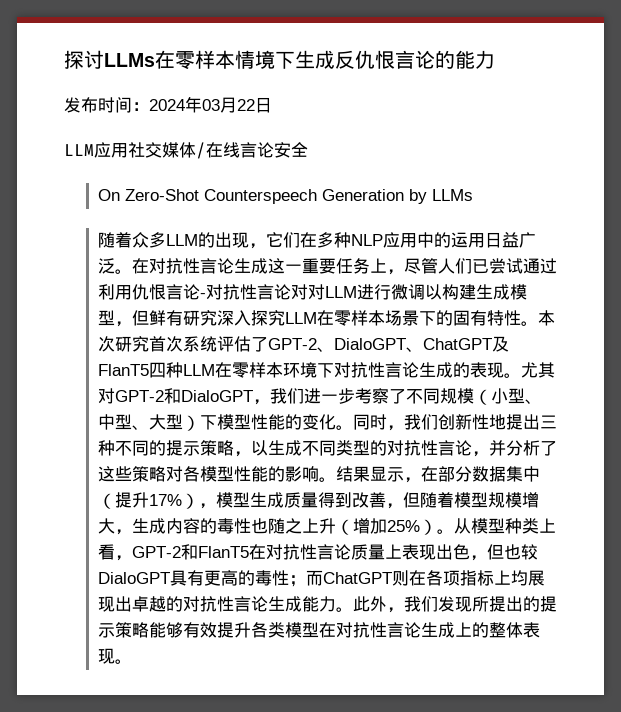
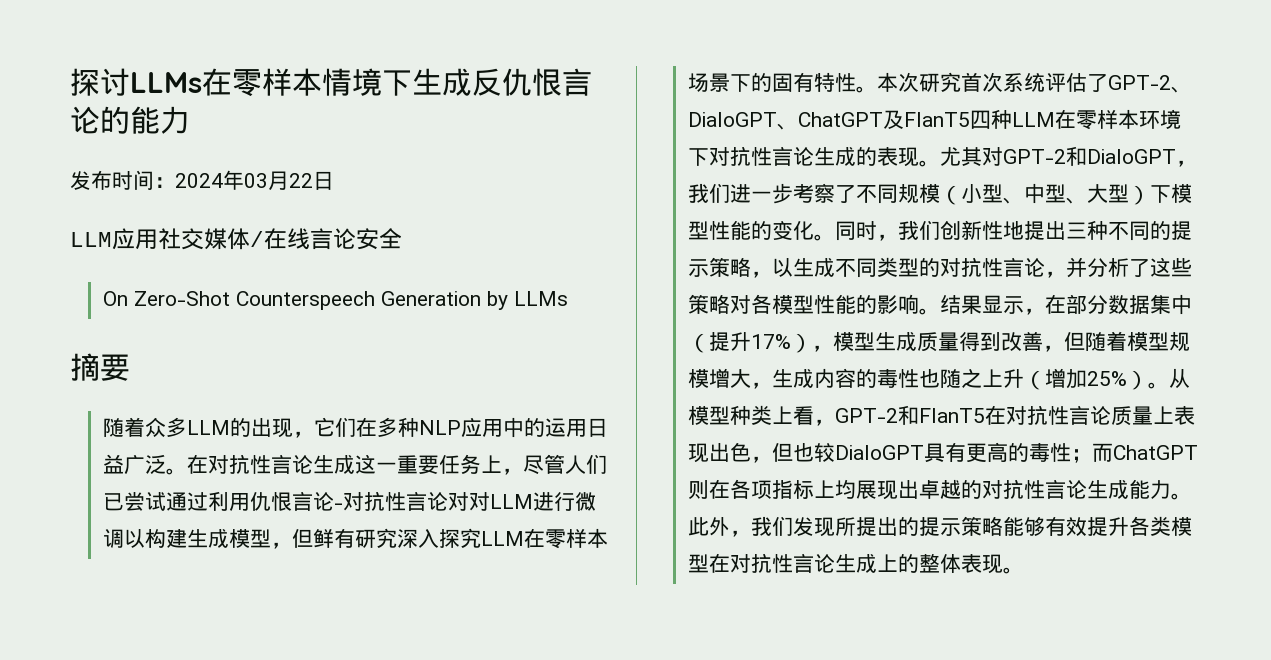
(473, 195) none -> [70,353,130,381] // 摘要

